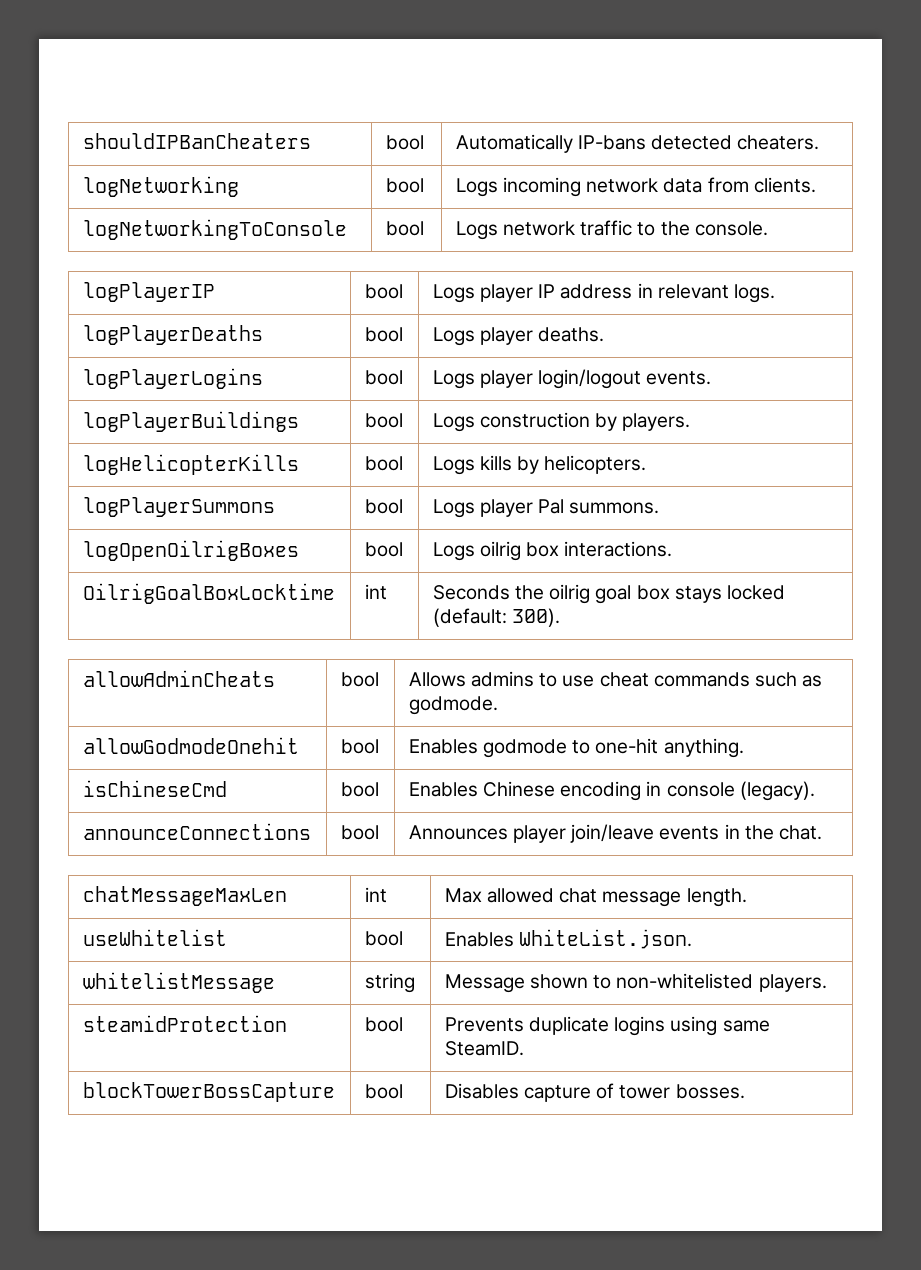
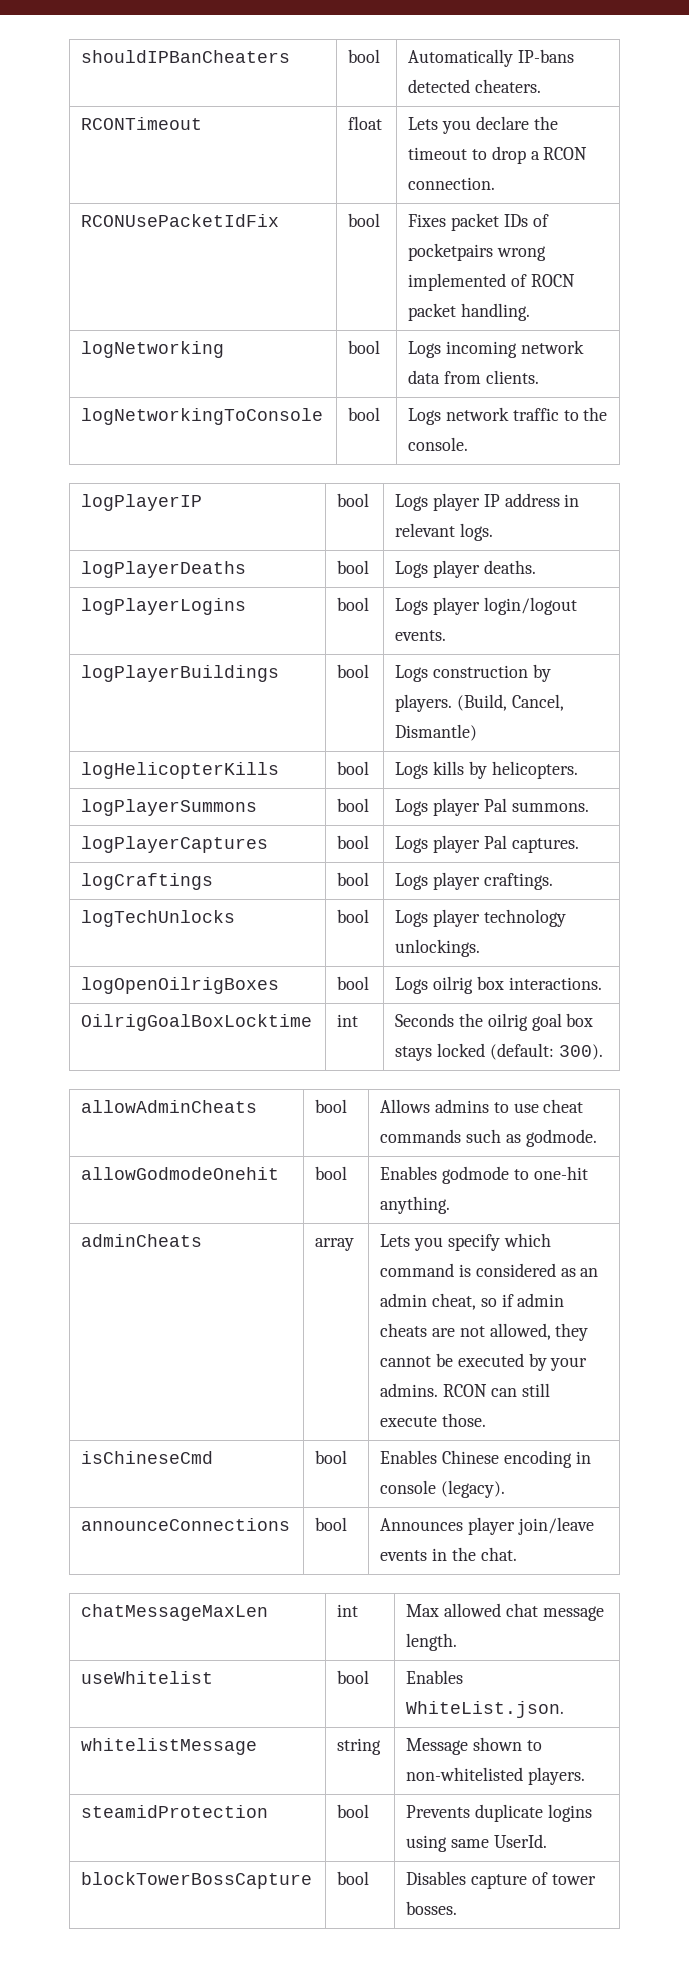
(820, 142) none -> [81,117,203,130] [348,116,383,130] [408,116,558,134] [408,146,588,164] [408,177,496,190] [81,214,280,227] [348,213,381,227] [408,213,549,231] [408,243,547,261] [408,273,575,291] [408,303,531,321] // RCONTimeout | float | Lets you declare the timeout to drop a RCON connection. // RCONUsePacketIdFix | bool | Fixes packet IDs of pocketpairs wrong implemented of ROCN packet handling.
(691, 422) none -> [457,694,564,711] [395,724,478,741] (Build, Cancel, Dismantle)
(660, 508) none -> [81,836,269,853] [337,835,370,849] [395,835,579,853] [81,873,214,890] [337,872,370,886] [395,872,553,890] [81,910,236,927] [337,909,370,923] [395,909,566,927] [395,939,481,957] // logPlayerCaptures | bool | Logs player Pal captures. // logCraftings | bool | Logs player craftings. // logTechUnlocks | bool | Logs player technology unlockings.
(744, 748) none -> [81,1234,203,1247] [315,1238,355,1251] [380,1233,551,1251] [380,1263,599,1277] [380,1293,565,1310] [380,1323,589,1341] [380,1353,588,1371] [380,1383,550,1397] [380,1413,487,1427] // adminCheats | array | Lets you specify which command is considered as an admin cheat, so if admin cheats are not allowed, they cannot be executed by your admins. RCON can still execute those.
[444,1041,524,1056] SteamID. -> [493,1834,547,1848] UserId.

